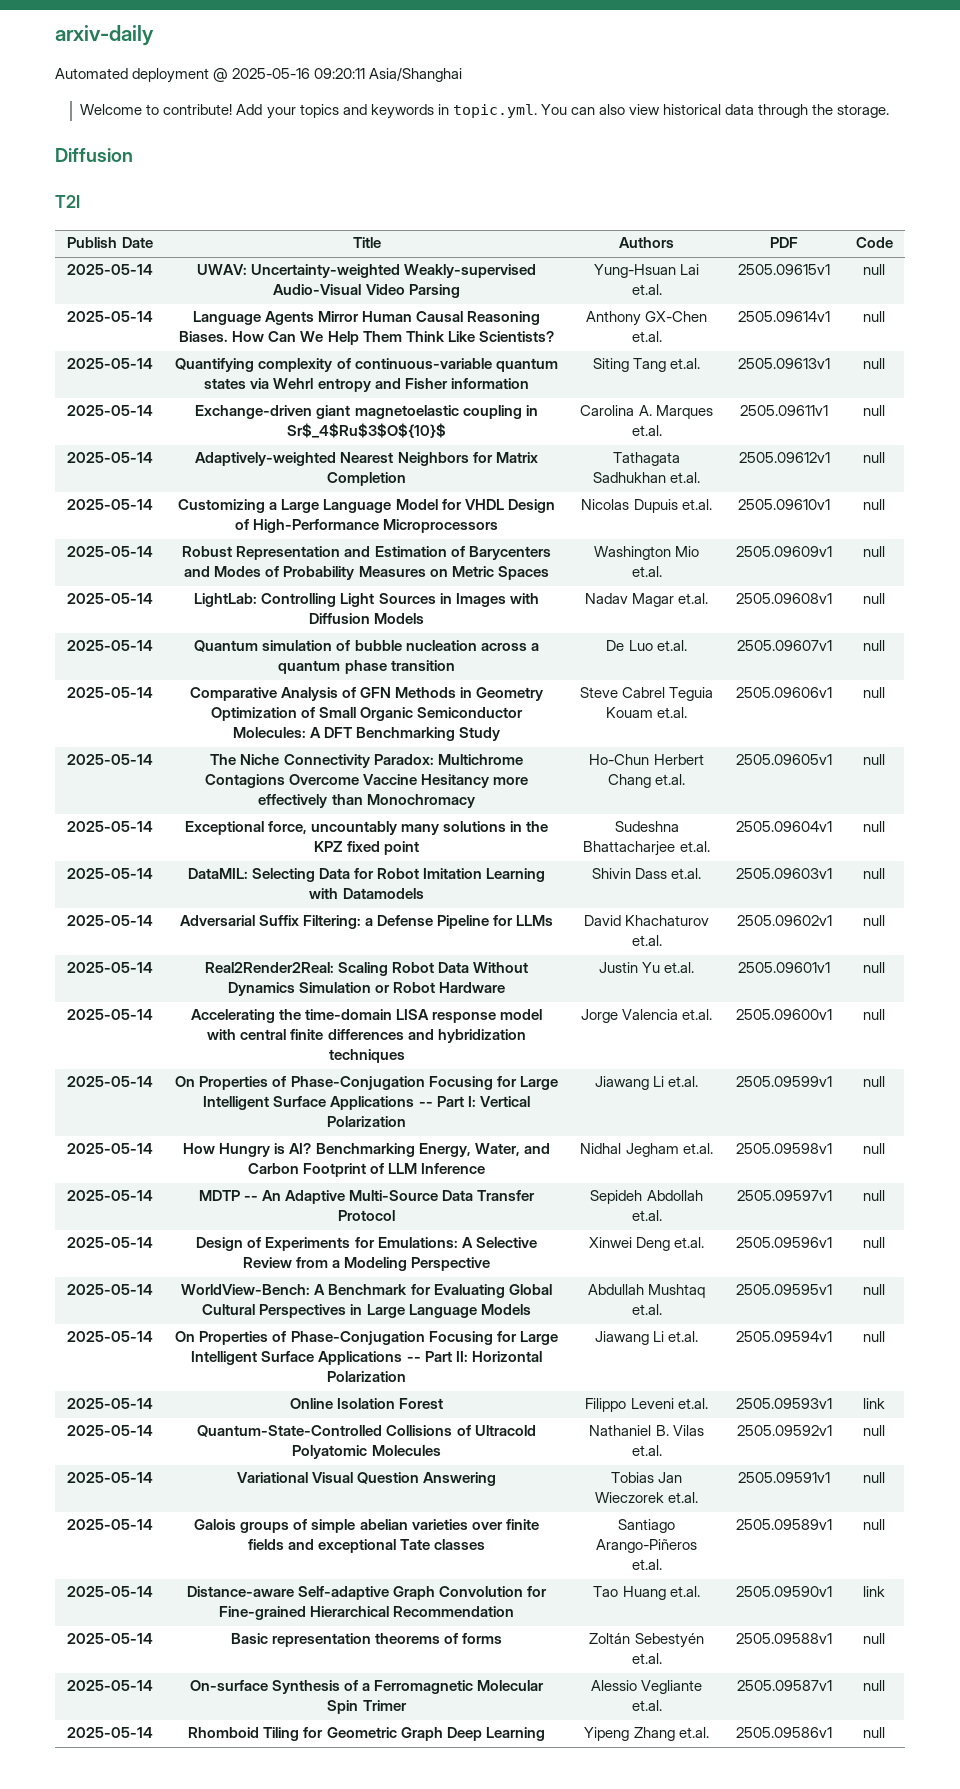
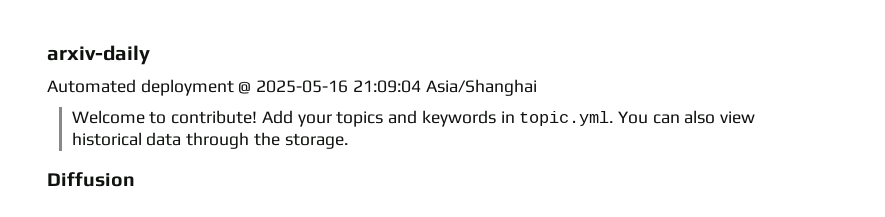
[314,68,366,79] 09:20:11 -> [352,80,421,93] 21:09:04
[55,195,80,208] [67,237,153,248] [352,237,381,248] [619,237,674,248] [770,237,798,248] [855,237,893,248] [67,264,153,275] [196,264,537,278] [273,284,460,298] [593,264,700,278] [631,284,662,295] [738,264,830,275] [863,264,885,275] [67,311,153,322] [192,311,541,325] [179,331,554,345] [585,311,708,326] [631,331,662,342] [738,311,830,322] [863,311,885,322] [67,358,153,369] [175,358,558,372] [204,378,529,392] [592,358,701,372] [738,358,830,369] [863,358,885,369] [67,405,153,416] [195,405,538,419] [287,423,446,438] [580,405,713,419] [631,425,662,436] [740,405,828,416] [863,405,885,416] [67,452,153,463] [195,452,538,466] [327,472,406,486] [613,452,680,466] [592,472,701,483] [738,452,830,463] [863,452,885,463] [67,499,153,510] [178,499,555,513] [234,519,499,533] [581,499,712,513] [738,499,830,510] [863,499,885,510] [67,546,153,557] [182,546,551,560] [184,566,549,580] [593,546,700,560] [631,566,662,577] [736,546,832,557] [863,546,885,557] [67,593,153,604] [194,593,539,607] [308,613,425,624] [584,593,709,607] [736,593,832,604] [863,593,885,604] [67,640,153,651] [194,640,539,652] [278,660,455,674] [606,640,687,651] [736,640,832,651] [863,640,885,651] [67,687,153,698] [189,687,544,701] [210,707,524,721] [232,727,501,741] [579,687,714,701] [605,707,688,718] [736,687,832,698] [863,687,885,698] [67,754,153,765] [210,754,523,768] [204,774,529,788] [258,794,475,808] [589,754,704,765] [607,774,686,788] [736,754,832,765] [863,754,885,765] [67,821,153,832] [184,821,549,835] [314,841,419,855] [614,821,679,832] [583,841,710,856] [736,821,832,832] [863,821,885,832] [67,868,153,879] [187,868,546,882] [309,888,424,899] [591,868,702,879] [736,868,832,879] [863,868,885,879] [67,915,153,926] [179,915,554,929] [583,915,710,926] [631,935,662,946] [736,915,832,926] [863,915,885,926] [67,962,153,973] [204,962,529,976] [227,982,506,996] [598,962,695,973] [738,962,830,973] [863,962,885,973] [67,1009,153,1020] [190,1009,543,1023] [207,1029,526,1043] [328,1049,405,1063] [580,1009,713,1023] [736,1009,832,1020] [863,1009,885,1020] [67,1076,153,1087] [175,1076,558,1090] [203,1096,530,1110] [327,1116,406,1127] [594,1076,699,1090] [736,1076,832,1087] [863,1076,885,1087] [67,1143,153,1154] [183,1143,550,1157] [247,1163,486,1177] [580,1143,713,1157] [736,1143,832,1154] [863,1143,885,1154] [67,1190,153,1201] [198,1190,536,1204] [338,1210,395,1221] [590,1190,703,1204] [631,1210,662,1221] [736,1190,832,1201] [863,1190,885,1201] [67,1237,153,1248] [196,1237,537,1251] [242,1257,491,1271] [588,1237,705,1251] [736,1237,832,1248] [863,1237,885,1248] [67,1284,153,1295] [181,1284,552,1298] [202,1304,531,1318] [587,1284,706,1298] [631,1304,662,1315] [736,1284,832,1295] [863,1284,885,1295] [67,1331,153,1342] [175,1331,558,1345] [191,1351,542,1365] [327,1371,406,1382] [594,1331,699,1345] [736,1331,832,1342] [863,1331,885,1342] [67,1398,153,1409] [289,1398,444,1409] [585,1398,708,1412] [736,1398,832,1409] [863,1398,885,1409] [67,1425,153,1436] [197,1425,536,1437] [292,1445,441,1459] [589,1425,704,1436] [631,1445,662,1456] [736,1425,832,1436] [863,1425,885,1436] [67,1472,153,1483] [236,1472,497,1486] [610,1472,683,1483] [594,1492,699,1503] [738,1472,830,1483] [863,1472,885,1483] [67,1519,153,1530] [194,1519,539,1533] [247,1539,486,1553] [618,1519,675,1533] [596,1539,697,1553] [631,1559,662,1570] [736,1519,832,1530] [863,1519,885,1530] [67,1586,153,1597] [186,1586,548,1600] [218,1606,515,1620] [593,1586,700,1600] [736,1586,832,1597] [863,1586,885,1597] [67,1633,153,1644] [230,1633,503,1647] [589,1633,704,1648] [631,1653,662,1664] [736,1633,832,1644] [863,1633,885,1644] [67,1680,153,1691] [189,1680,545,1694] [327,1700,407,1714] [590,1680,703,1694] [631,1700,662,1711] [736,1680,832,1691] [863,1680,885,1691] [67,1727,153,1738] [188,1727,545,1741] [584,1727,709,1741] [736,1727,832,1738] [863,1727,885,1738] // T2I // Publish Date | Title | Authors | PDF | Code // 2025-05-14 | UWAV: Uncertainty-weighted Weakly-supervised Audio-Visual Video Parsing | Yung-Hsuan Lai et.al. | 2505.09615v1 | null // 2025-05-14 | Language Agents Mirror Human Causal Reasoning Biases. How Can We Help Them Think Like Scientists? | Anthony GX-Chen et.al. | 2505.09614v1 | null // 2025-05-14 | Quantifying complexity of continuous-variable quantum states via Wehrl entropy and Fisher information | Siting Tang et.al. | 2505.09613v1 | null // 2025-05-14 | Exchange-driven giant magnetoelastic coupling in Sr$_4$Ru$3$O${10}$ | Carolina A. Marques et.al. | 2505.09611v1 | null // 2025-05-14 | Adaptively-weighted Nearest Neighbors for Matrix Completion | Tathagata Sadhukhan et.al. | 2505.09612v1 | null // 2025-05-14 | Customizing a Large Language Model for VHDL Design of High-Performance Microprocessors | Nicolas Dupuis et.al. | 2505.09610v1 | null // 2025-05-14 | Robust Representation and Estimation of Barycenters and Modes of Probability Measures on Metric Spaces | Washington Mio et.al. | 2505.09609v1 | null // 2025-05-14 | LightLab: Controlling Light Sources in Images with Diffusion Models | Nadav Magar et.al. | 2505.09608v1 | null // 2025-05-14 | Quantum simulation of bubble nucleation across a quantum phase transition | De Luo et.al. | 2505.09607v1 | null // 2025-05-14 | Comparative Analysis of GFN Methods in Geometry Optimization of Small Organic Semiconductor Molecules: A DFT Benchmarking Study | Steve Cabrel Teguia Kouam et.al. | 2505.09606v1 | null // 2025-05-14 | The Niche Connectivity Paradox: Multichrome Contagions Overcome Vaccine Hesitancy more effectively than Monochromacy | Ho-Chun Herbert Chang et.al. | 2505.09605v1 | null // 2025-05-14 | Exceptional force, uncountably many solutions in the KPZ fixed point | Sudeshna Bhattacharjee et.al. | 2505.09604v1 | null // 2025-05-14 | DataMIL: Selecting Data for Robot Imitation Learning with Datamodels | Shivin Dass et.al. | 2505.09603v1 | null // 2025-05-14 | Adversarial Suffix Filtering: a Defense Pipeline for LLMs | David Khachaturov et.al. | 2505.09602v1 | null // 2025-05-14 | Real2Render2Real: Scaling Robot Data Without Dynamics Simulation or Robot Hardware | Justin Yu et.al. | 2505.09601v1 | null // 2025-05-14 | Accelerating the time-domain LISA response model with central finite differences and hybridization techniques | Jorge Valencia et.al. | 2505.09600v1 | null // 2025-05-14 | On Properties of Phase-Conjugation Focusing for Large Intelligent Surface Applications -- Part I: Vertical Polarization | Jiawang Li et.al. | 2505.09599v1 | null // 2025-05-14 | How Hungry is AI? Benchmarking Energy, Water, and Carbon Footprint of LLM Inference | Nidhal Jegham et.al. | 2505.09598v1 | null // 2025-05-14 | MDTP -- An Adaptive Multi-Source Data Transfer Protocol | Sepideh Abdollah et.al. | 2505.09597v1 | null // 2025-05-14 | Design of Experiments for Emulations: A Selective Review from a Modeling Perspective | Xinwei Deng et.al. | 2505.09596v1 | null // 2025-05-14 | WorldView-Bench: A Benchmark for Evaluating Global Cultural Perspectives in Large Language Models | Abdullah Mushtaq et.al. | 2505.09595v1 | null // 2025-05-14 | On Properties of Phase-Conjugation Focusing for Large Intelligent Surface Applications -- Part II: Horizontal Polarization | Jiawang Li et.al. | 2505.09594v1 | null // 2025-05-14 | Online Isolation Forest | Filippo Leveni et.al. | 2505.09593v1 | link // 2025-05-14 | Quantum-State-Controlled Collisions of Ultracold Polyatomic Molecules | Nathaniel B. Vilas et.al. | 2505.09592v1 | null // 2025-05-14 | Variational Visual Question Answering | Tobias Jan Wieczorek et.al. | 2505.09591v1 | null // 2025-05-14 | Galois groups of simple abelian varieties over finite fields and exceptional Tate classes | Santiago Arango-Piñeros et.al. | 2505.09589v1 | null // 2025-05-14 | Distance-aware Self-adaptive Graph Convolution for Fine-grained Hierarchical Recommendation | Tao Huang et.al. | 2505.09590v1 | link // 2025-05-14 | Basic representation theorems of forms | Zoltán Sebestyén et.al. | 2505.09588v1 | null // 2025-05-14 | On-surface Synthesis of a Ferromagnetic Molecular Spin Trimer | Alessio Vegliante et.al. | 2505.09587v1 | null // 2025-05-14 | Rhomboid Tiling for Geometric Graph Deep Learning | Yipeng Zhang et.al. | 2505.09586v1 | null -> (135, 179) none

